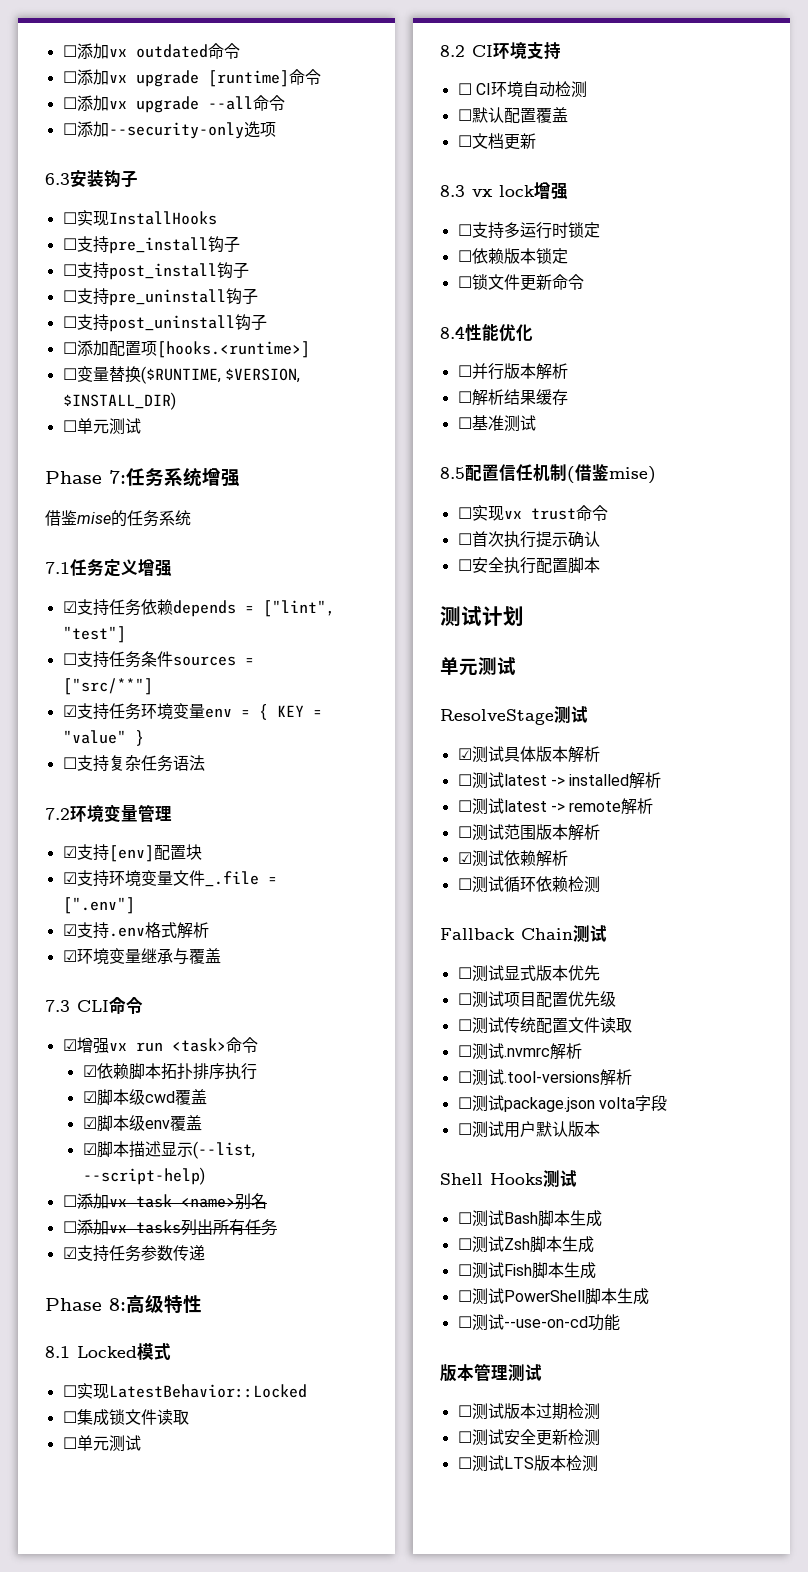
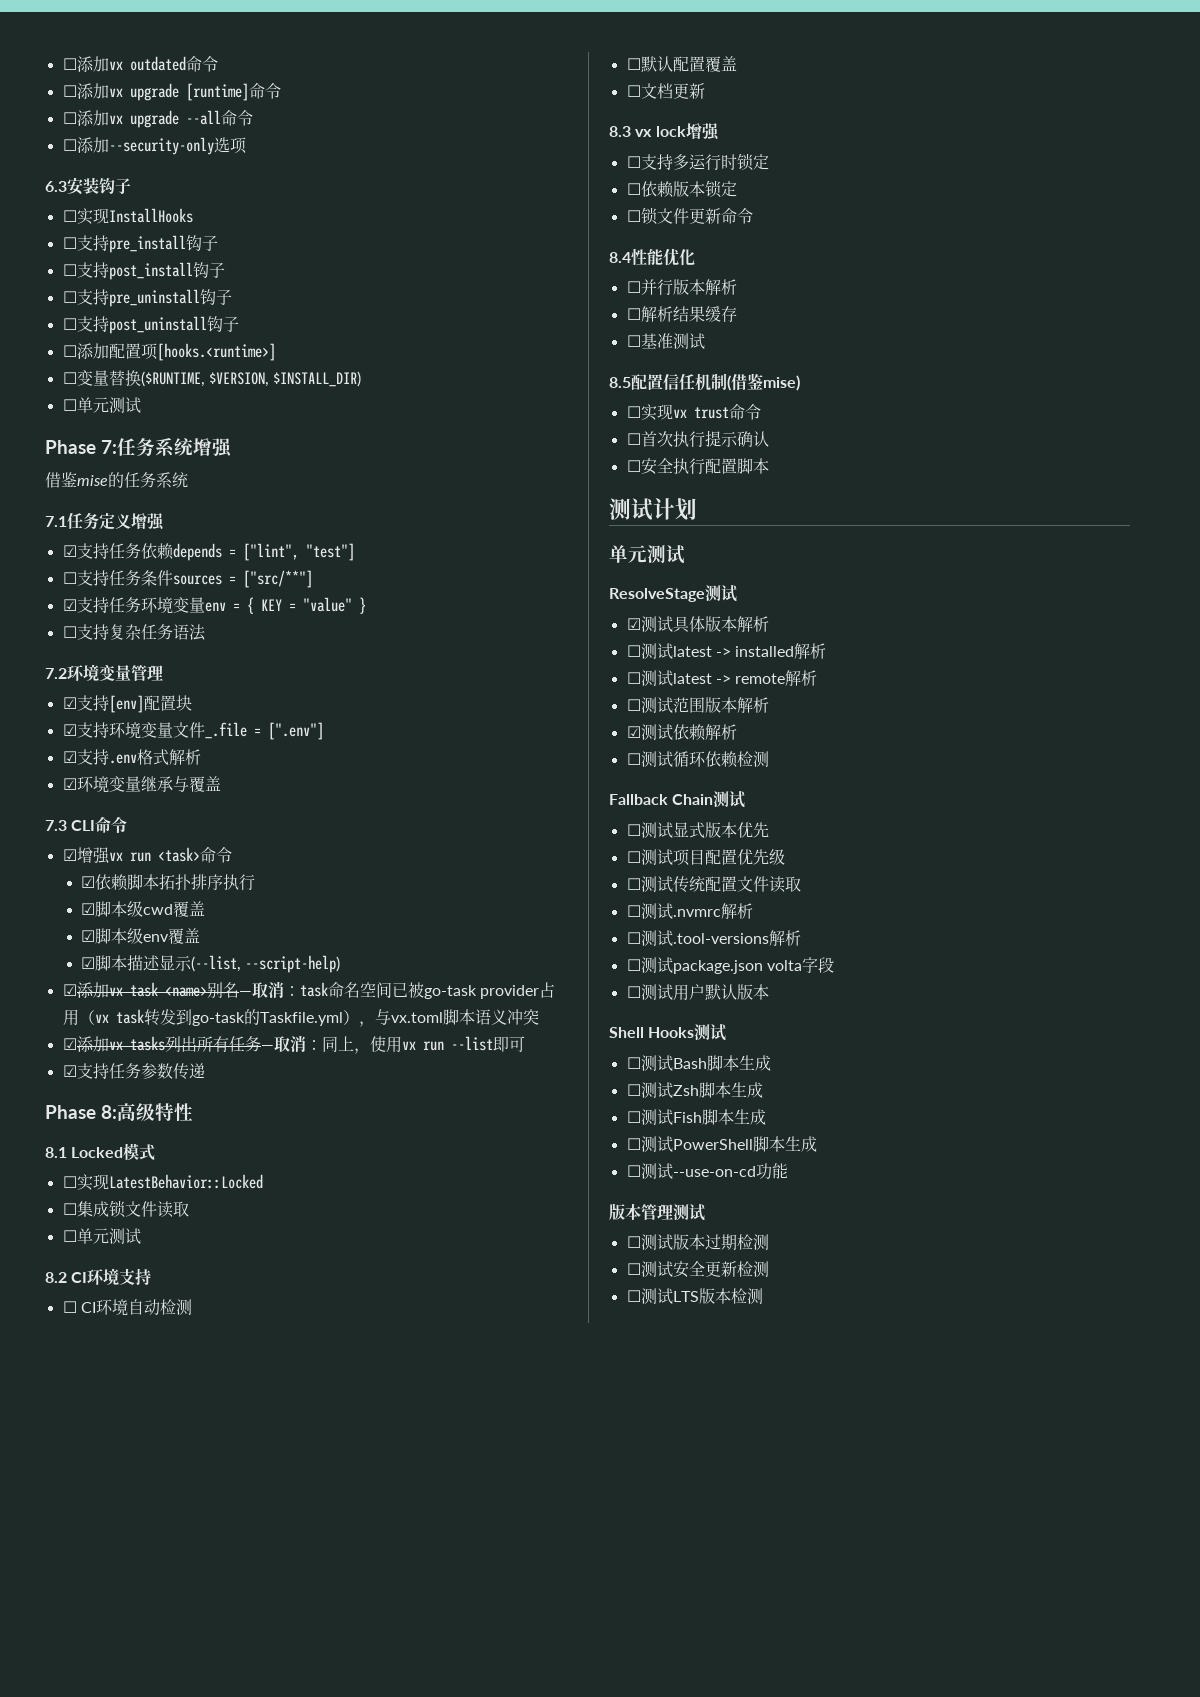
[62,1195,77,1207] ☐ -> [62,984,77,996] ☑
[62,1221,77,1233] // ☐ -> [238,981,555,999] [62,1009,539,1027] [62,1038,77,1050] —取消：task命名空间已被go-task provider占用（vx task转发到go-task的Taskfile.yml），与vx.toml脚本语义冲突 // ☑
(277, 1227) none -> [260,1035,525,1054] —取消：同上，使用vx run --list即可

